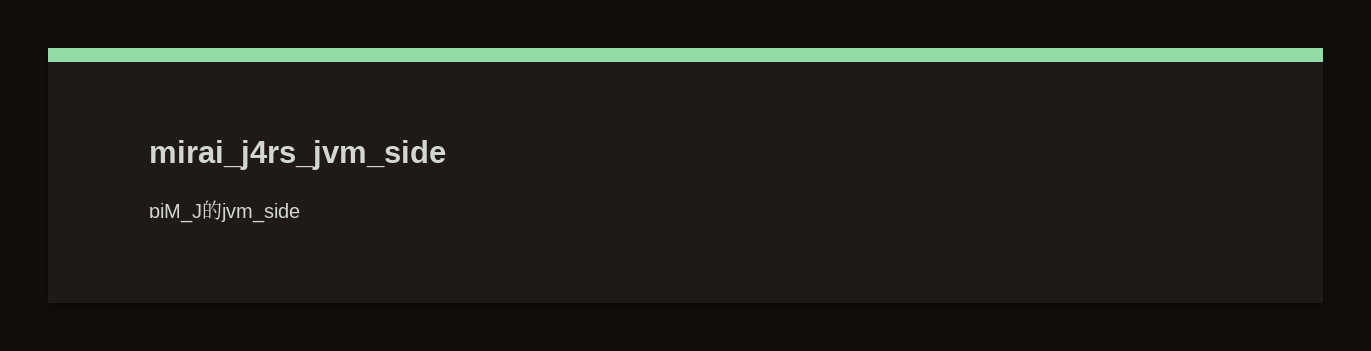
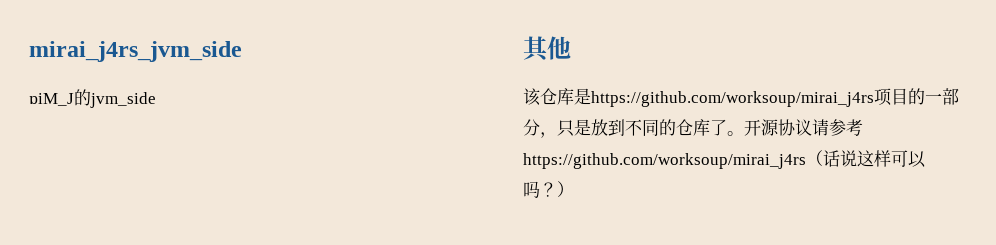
(300, 213) none -> [523,36,571,62] [523,88,959,107] [523,119,863,138] [523,150,926,169] [523,181,574,198] // 其他 // 该仓库是https://github.com/worksoup/mirai_j4rs项目的一部分，只是放到不同的仓库了。开源协议请参考https://github.com/worksoup/mirai_j4rs（话说这样可以吗？）

